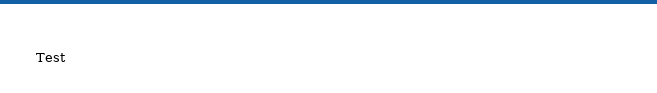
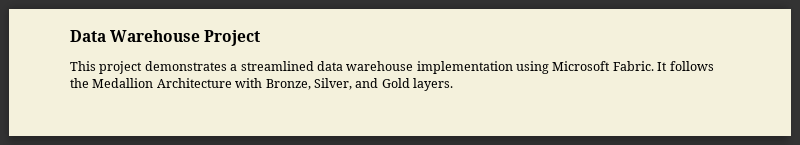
[36,53,66,62] Test -> [70,30,261,46] [70,61,714,74] [70,78,453,91] Data Warehouse Project // This project demonstrates a streamlined data warehouse implementation using Microsoft Fabric. It follows the Medallion Architecture with Bronze, Silver, and Gold layers.

